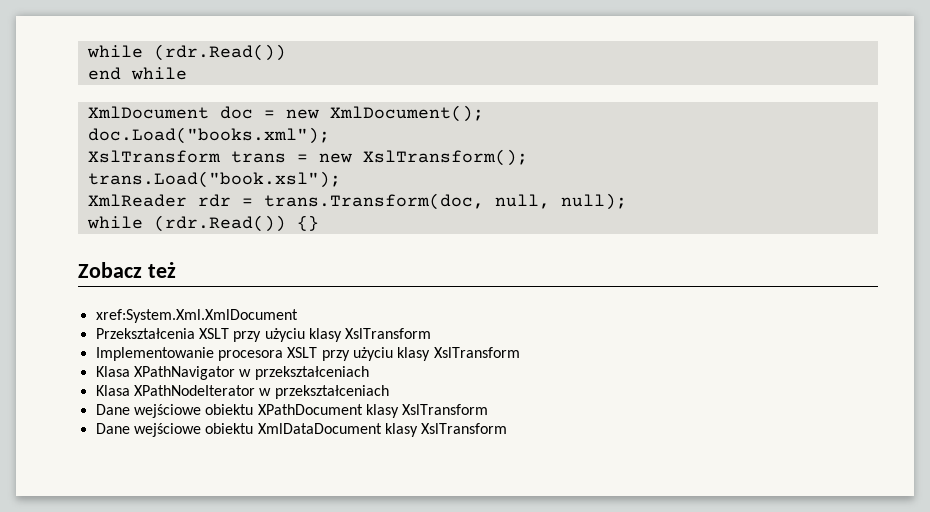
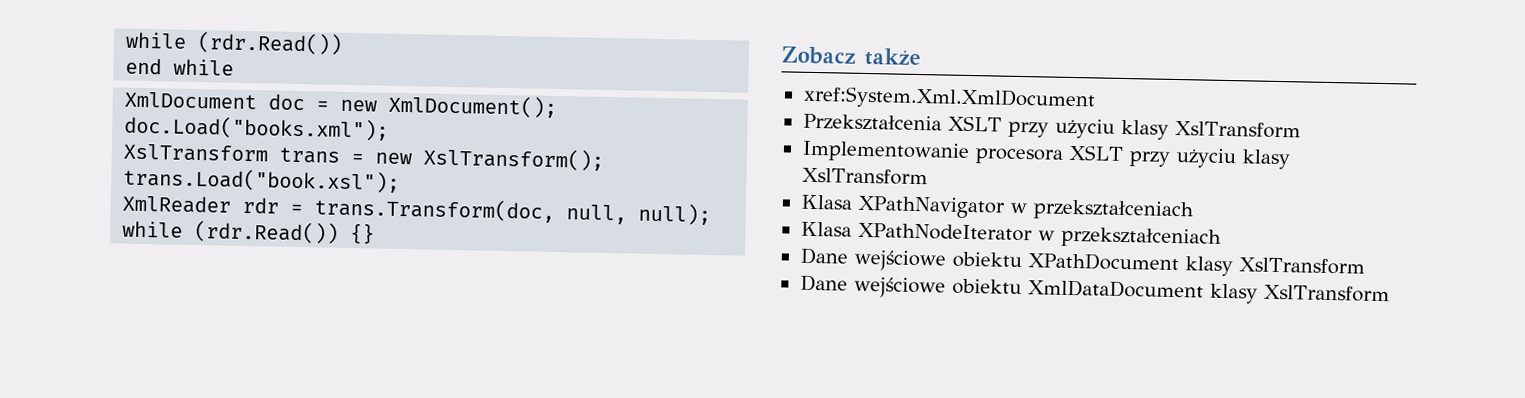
[147,262,176,278] też -> [864,47,921,67] także

